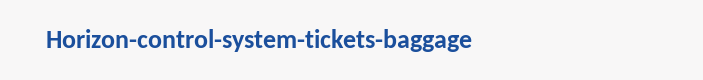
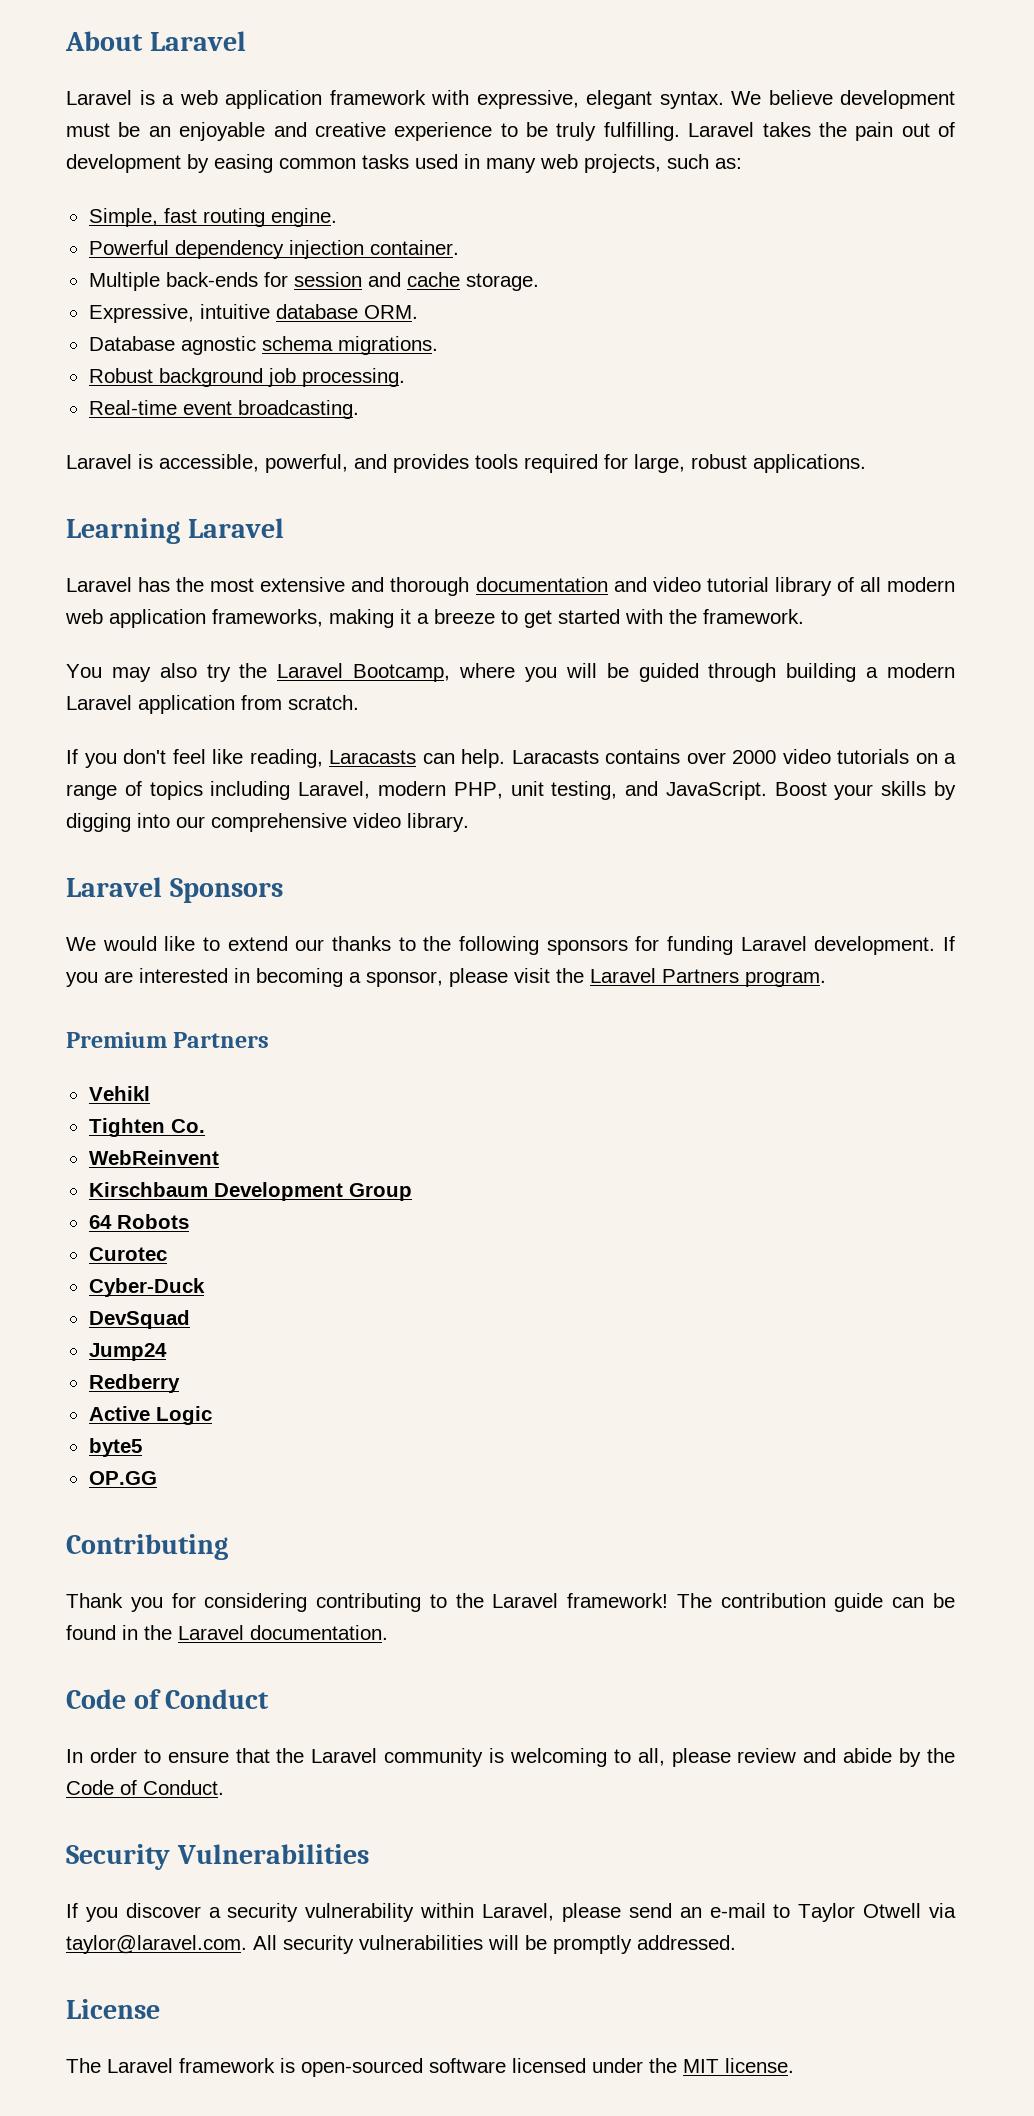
[46,29,472,52] Horizon-control-system-tickets-baggage -> [65,31,246,51] [66,90,955,109] [66,122,955,141] [66,154,742,173] [88,208,337,227] [88,240,459,259] [88,272,539,291] [88,304,418,323] [88,336,438,355] [88,368,405,387] [88,400,359,419] [66,454,866,473] [66,518,284,544] [66,577,955,596] [65,609,804,628] [66,663,956,682] [66,695,359,714] [66,749,956,768] [66,781,957,800] [66,813,469,832] [66,877,283,903] [66,936,955,955] [66,968,826,987] [66,1032,270,1048] [88,1086,150,1101] [88,1118,205,1137] [88,1150,219,1165] [88,1182,412,1201] [88,1214,189,1229] [88,1247,167,1261] [88,1278,205,1297] [88,1310,190,1329] [88,1343,167,1361] [88,1374,180,1393] [88,1406,212,1425] [88,1438,142,1457] [88,1471,157,1485] [66,1534,228,1560] [66,1593,955,1612] [66,1625,388,1640] [66,1689,270,1709] [66,1748,955,1767] [66,1780,224,1795] [66,1844,369,1870] [66,1903,957,1922] [66,1935,736,1954] [66,1999,160,2019] [66,2058,794,2077] About Laravel // Laravel is a web application framework with expressive, elegant syntax. We believe development must be an enjoyable and creative experience to be truly fulfilling. Laravel takes the pain out of development by easing common tasks used in many web projects, such as: // Simple, fast routing engine. // Powerful dependency injection container. // Multiple back-ends for session and cache storage. // Expressive, intuitive database ORM. // Database agnostic schema migrations. // Robust background job processing. // Real-time event broadcasting. // Laravel is accessible, powerful, and provides tools required for large, robust applications. // Learning Laravel // Laravel has the most extensive and thorough documentation and video tutorial library of all modern web application frameworks, making it a breeze to get started with the framework. // You may also try the Laravel Bootcamp, where you will be guided through building a modern Laravel application from scratch. // If you don't feel like reading, Laracasts can help. Laracasts contains over 2000 video tutorials on a range of topics including Laravel, modern PHP, unit testing, and JavaScript. Boost your skills by digging into our comprehensive video library. // Laravel Sponsors // We would like to extend our thanks to the following sponsors for funding Laravel development. If you are interested in becoming a sponsor, please visit the Laravel Partners program. // Premium Partners // Vehikl // Tighten Co. // WebReinvent // Kirschbaum Development Group // 64 Robots // Curotec // Cyber-Duck // DevSquad // Jump24 // Redberry // Active Logic // byte5 // OP.GG // Contributing // Thank you for considering contributing to the Laravel framework! The contribution guide can be found in the Laravel documentation. // Code of Conduct // In order to ensure that the Laravel community is welcoming to all, please review and abide by the Code of Conduct. // Security Vulnerabilities // If you discover a security vulnerability within Laravel, please send an e-mail to Taylor Otwell via taylor@laravel.com. All security vulnerabilities will be promptly addressed. // License // The Laravel framework is open-sourced software licensed under the MIT license.

